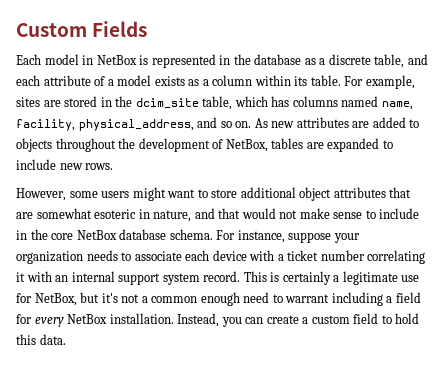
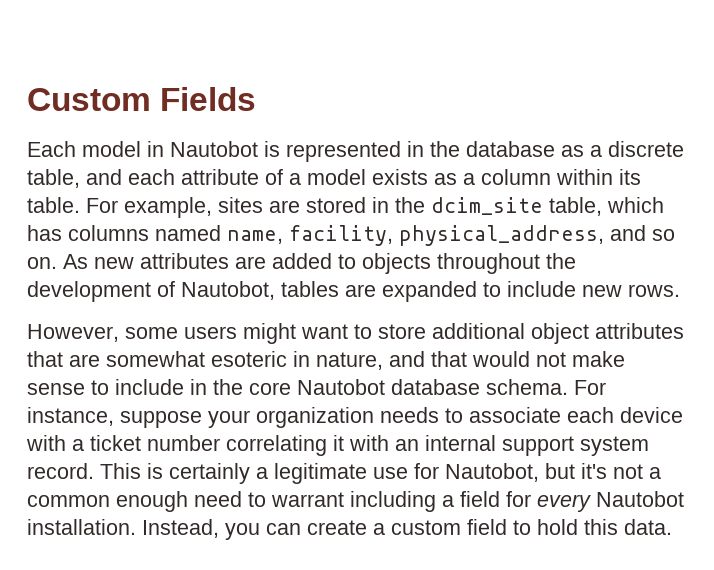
[96,55,137,65] NetBox -> [170,141,258,157] Nautobot
[225,139,268,152] NetBox, -> [181,281,275,300] Nautobot,
[76,230,117,240] NetBox -> [297,379,385,395] Nautobot
[34,293,77,306] NetBox, -> [445,463,539,482] Nautobot,
[67,314,108,324] NetBox -> [596,491,684,507] Nautobot

